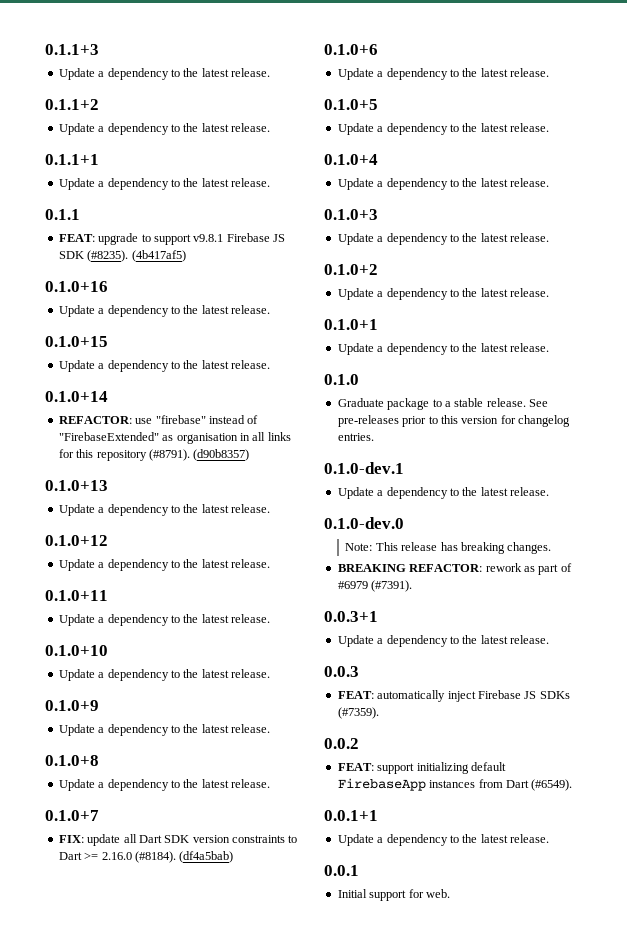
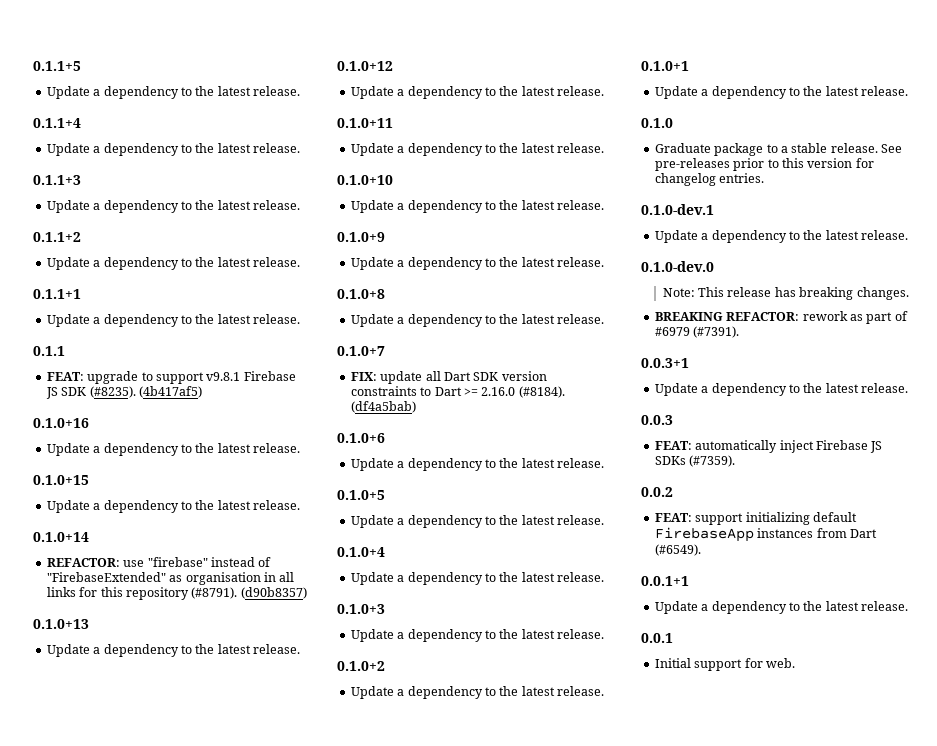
(45, 49) none -> [33,61,81,71] [46,86,300,99] [33,118,81,128] [46,143,300,156] 0.1.1+5 // Update a dependency to the latest release. // 0.1.1+4 // Update a dependency to the latest release. //

